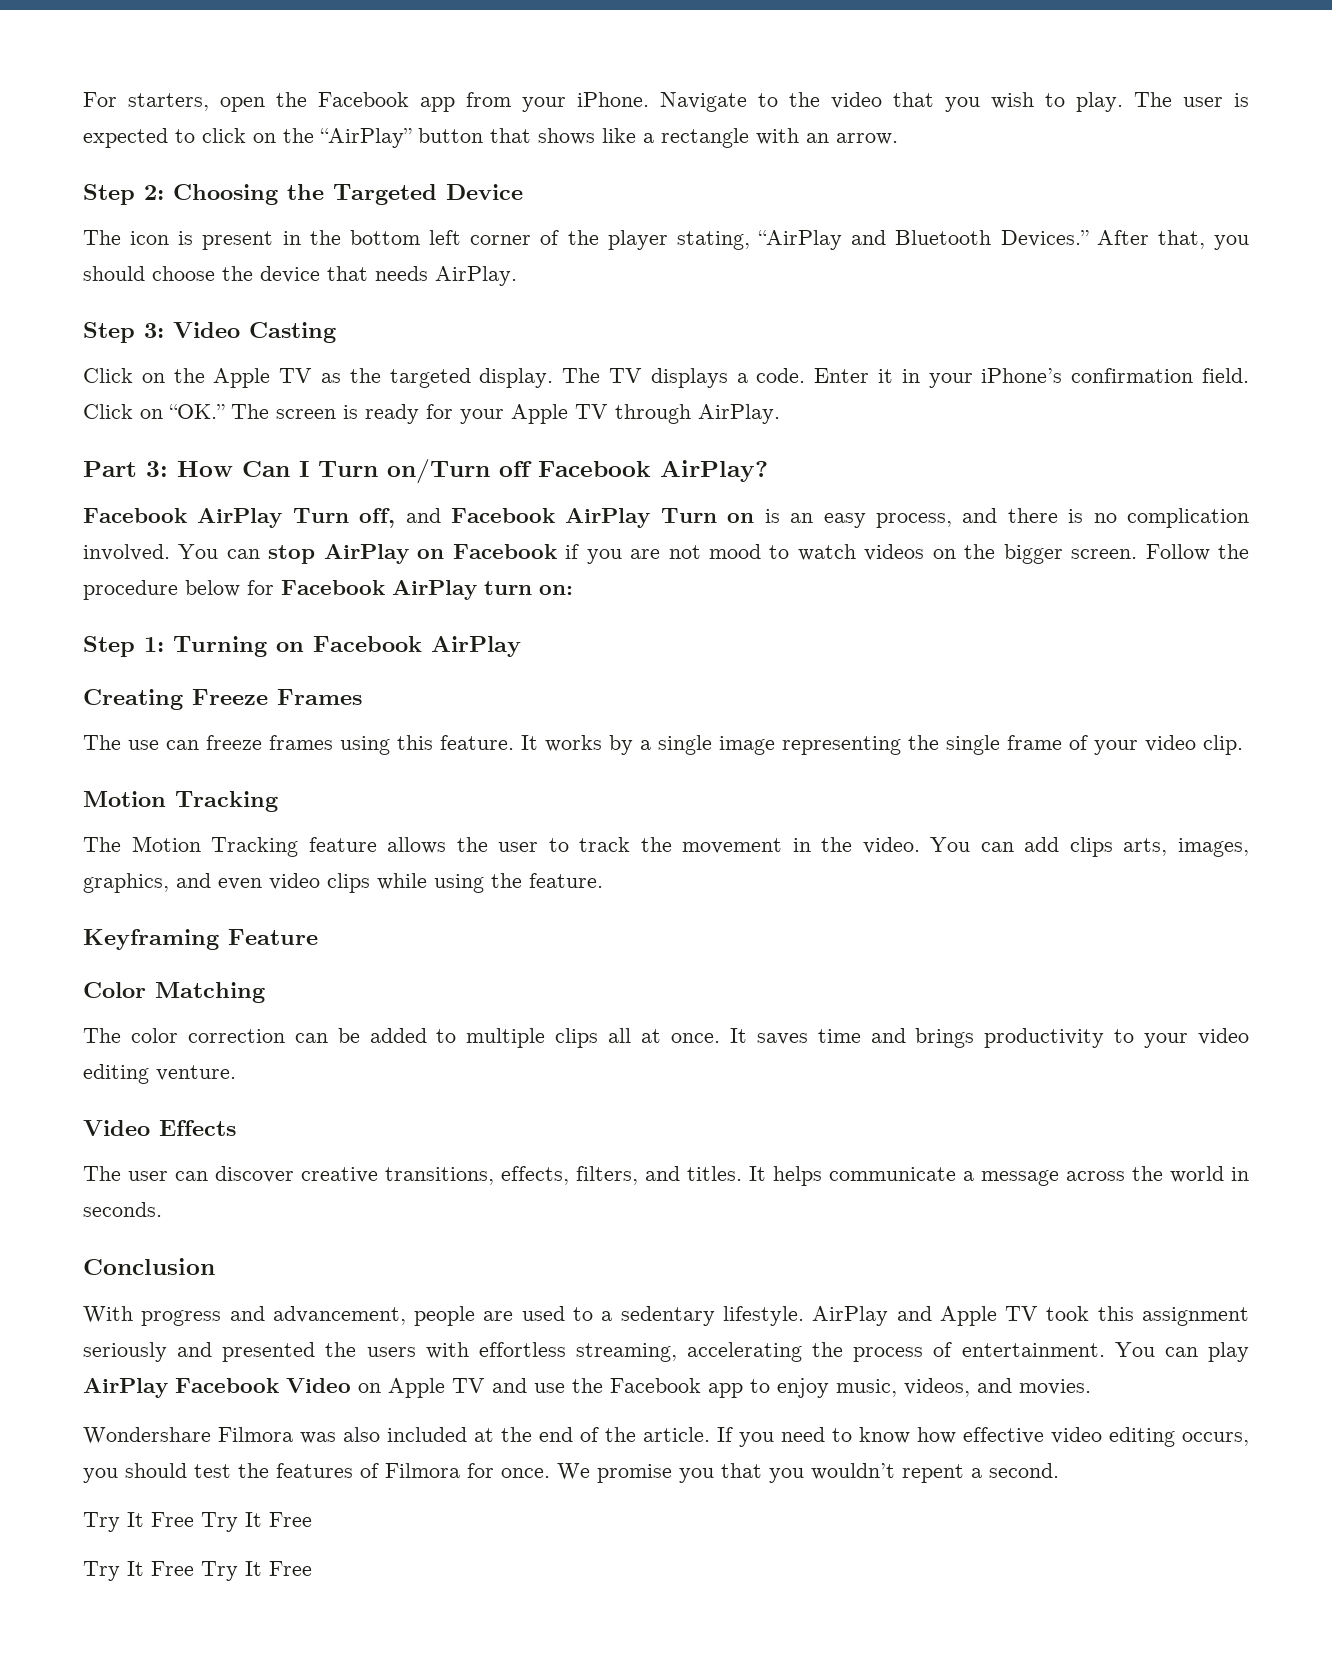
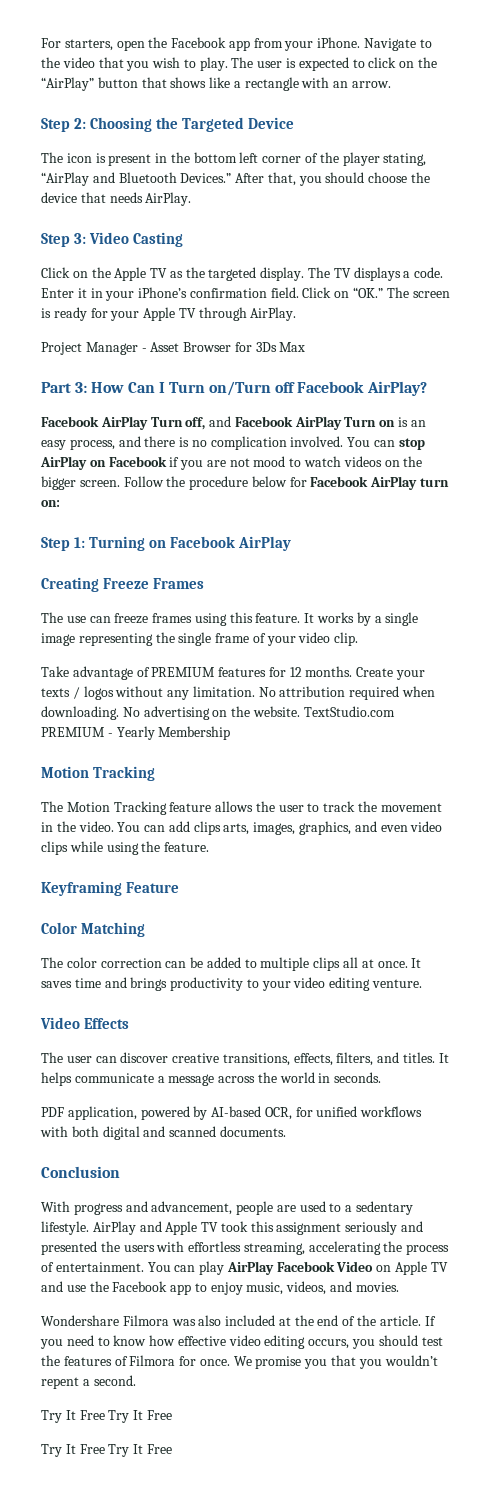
(780, 414) none -> [41,342,306,355] // Project Manager - Asset Browser for 3Ds Max
(1243, 745) none -> [41,666,426,680] [41,686,436,700] [41,706,395,720] [41,726,231,740] // Take advantage of PREMIUM features for 12 months. Create your texts / logos without any limitation. No attribution required when downloading. No advertising on the website. TextStudio.com PREMIUM - Yearly Membership
(162, 1209) none -> [41,1106,423,1120] [40,1126,286,1140] // PDF application, powered by AI-based OCR, for unified workflows with both digital and scanned documents.

